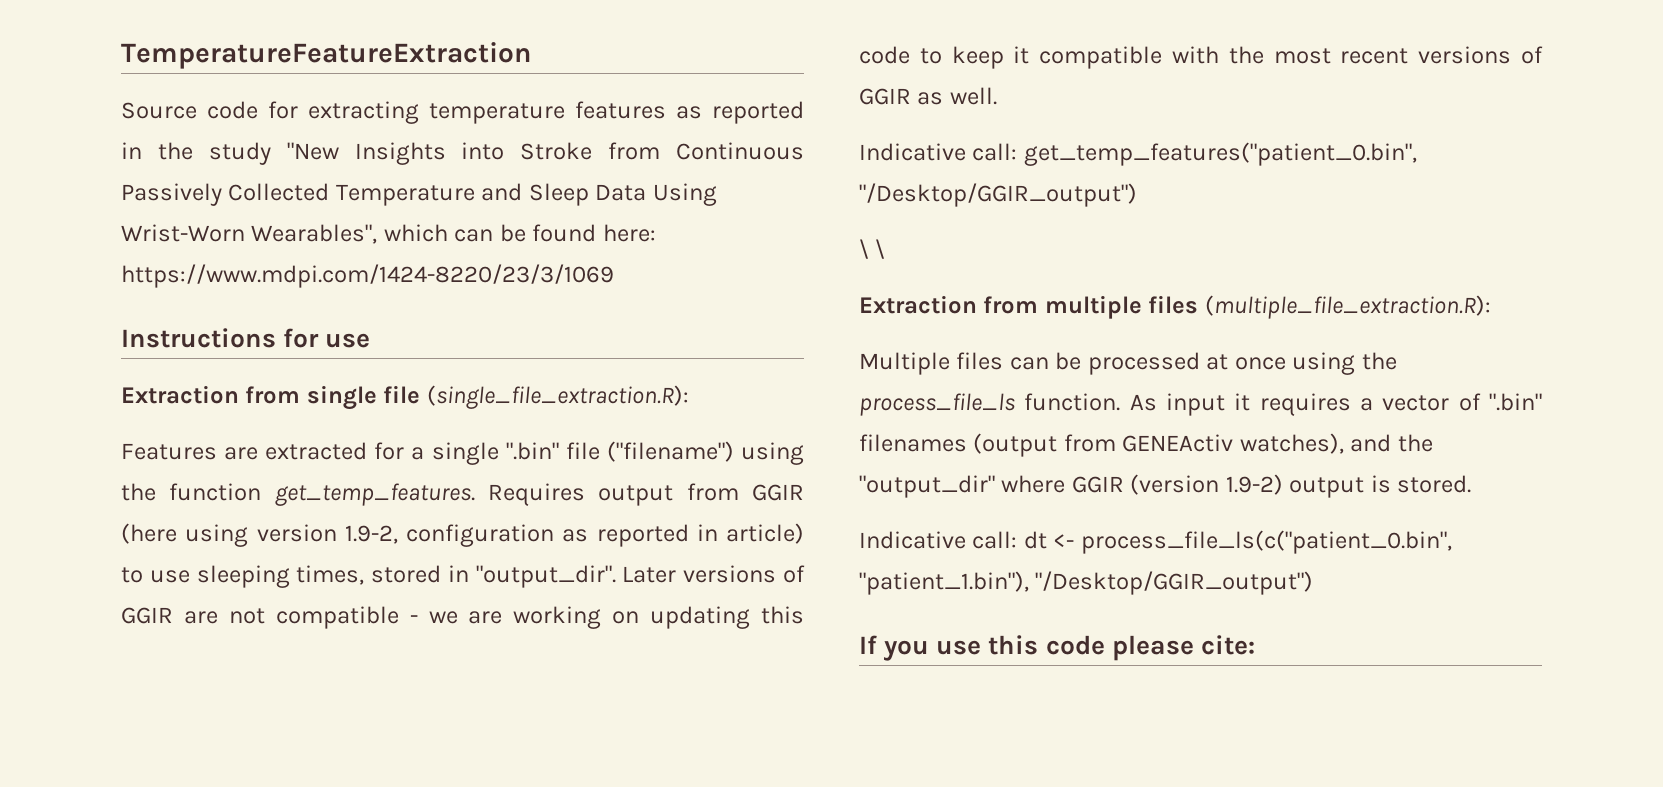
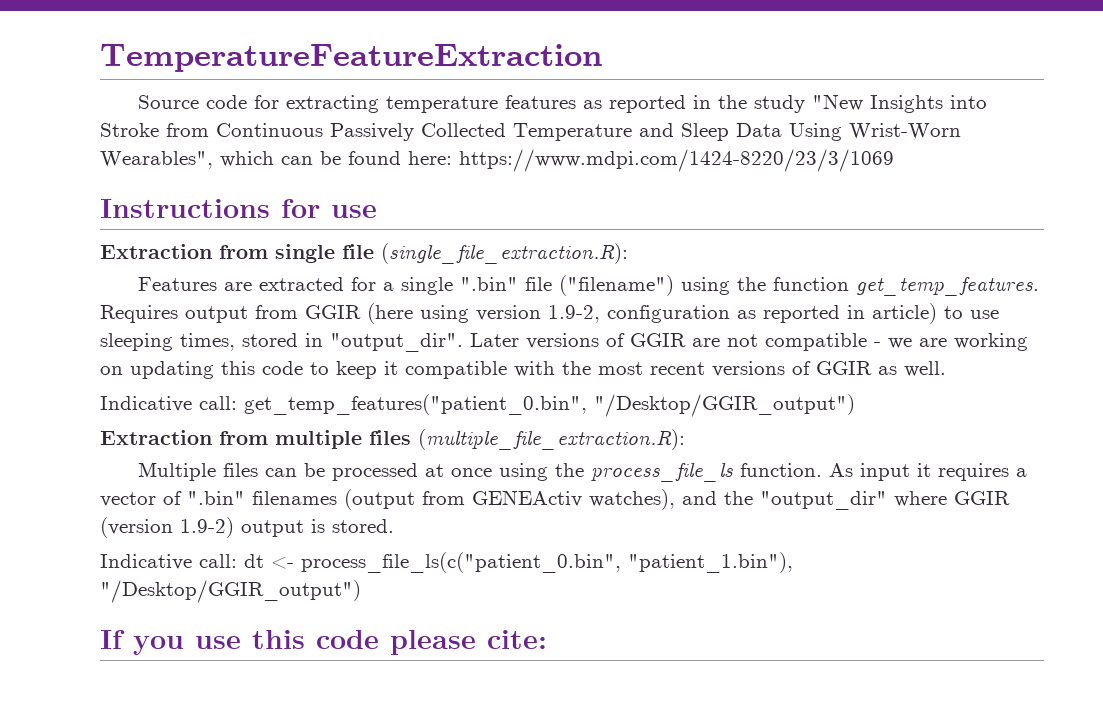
[859,239,886,259] // \ \ -> (855, 405) none

